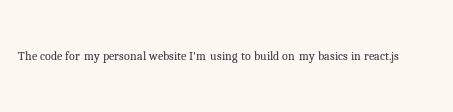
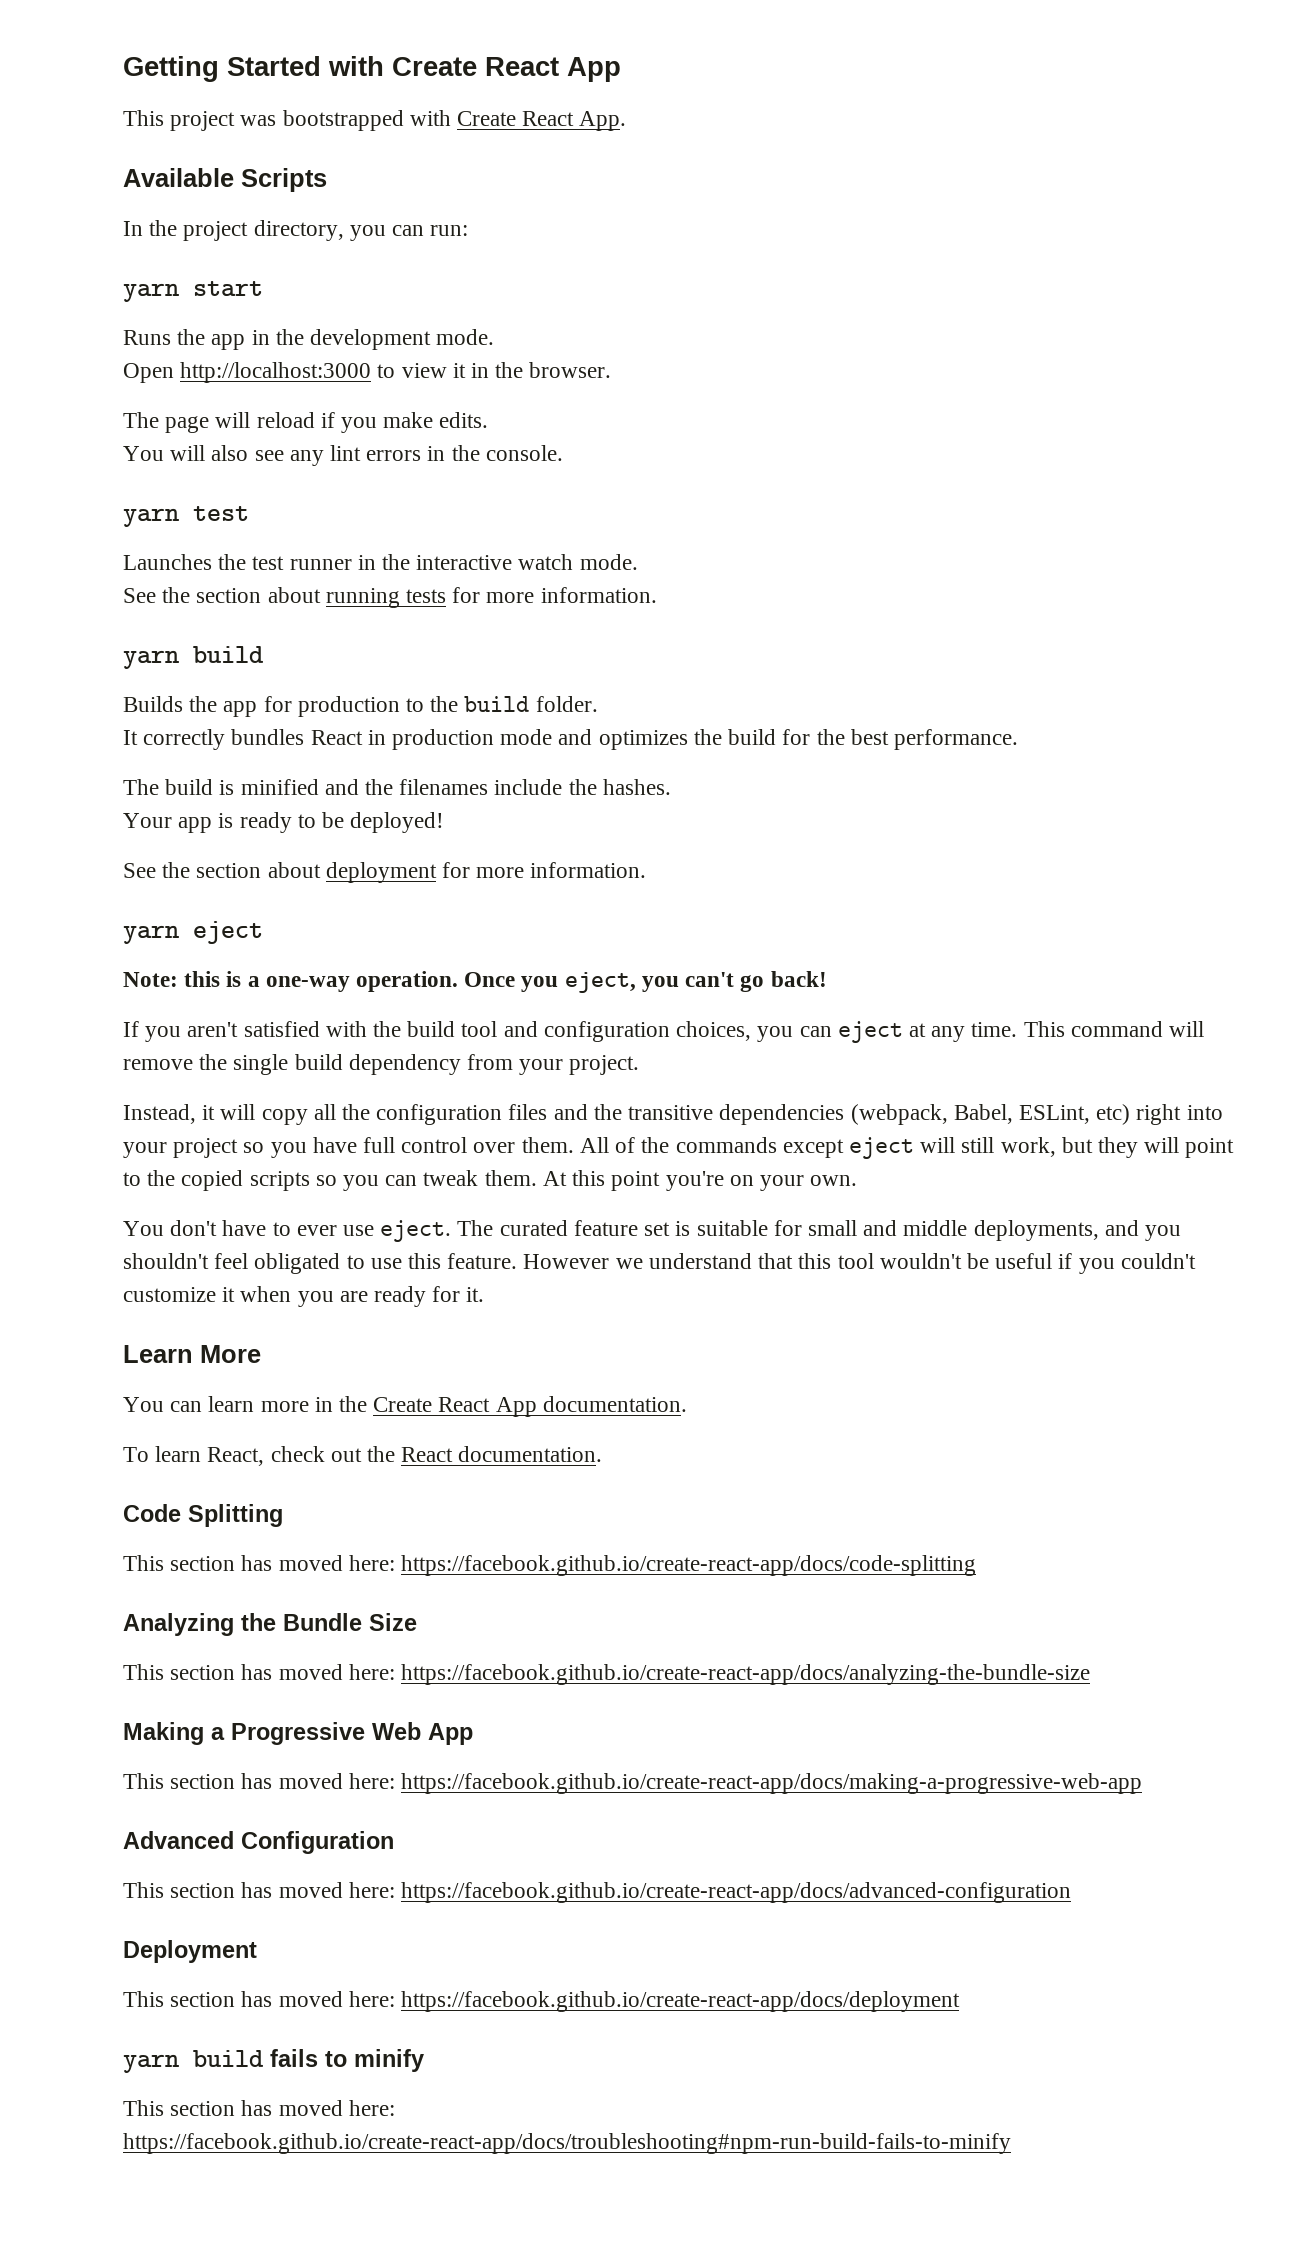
[18,51,400,63] The code for my personal website I'm using to build on my basics in react.js -> [123,56,621,82] [123,110,627,131] [123,168,327,192] [123,220,469,241] [123,281,263,302] [123,329,495,350] [123,362,612,383] [123,412,489,433] [123,445,563,466] [123,506,249,527] [123,554,638,570] [123,587,657,608] [123,646,264,669] [123,696,598,717] [123,729,1018,750] [123,779,671,795] [123,812,445,833] [123,862,647,883] [123,921,263,944] [123,971,827,993] [123,1021,1204,1043] [123,1054,640,1075] [123,1104,1223,1125] [123,1137,1235,1159] [123,1170,858,1191] [123,1220,1181,1242] [123,1253,1196,1274] [123,1286,485,1307] [123,1345,261,1363] [123,1396,687,1417] [123,1446,603,1466] [123,1504,283,1527] [123,1555,977,1576] [123,1613,417,1636] [123,1664,1091,1685] [123,1722,473,1745] [123,1773,1143,1794] [123,1831,394,1854] [123,1882,1072,1903] [123,1940,257,1963] [123,1991,961,2012] [123,2049,424,2073] [123,2100,395,2116] [123,2133,1011,2154] Getting Started with Create React App // This project was bootstrapped with Create React App. // Available Scripts // In the project directory, you can run: // yarn start // Runs the app in the development mode. // Open http://localhost:3000 to view it in the browser. // The page will reload if you make edits. // You will also see any lint errors in the console. // yarn test // Launches the test runner in the interactive watch mode. // See the section about running tests for more information. // yarn build // Builds the app for production to the build folder. // It correctly bundles React in production mode and optimizes the build for the best performance. // The build is minified and the filenames include the hashes. // Your app is ready to be deployed! // See the section about deployment for more information. // yarn eject // Note: this is a one-way operation. Once you eject, you can't go back! // If you aren't satisfied with the build tool and configuration choices, you can eject at any time. This command will remove the single build dependency from your project. // Instead, it will copy all the configuration files and the transitive dependencies (webpack, Babel, ESLint, etc) right into your project so you have full control over them. All of the commands except eject will still work, but they will point to the copied scripts so you can tweak them. At this point you're on your own. // You don't have to ever use eject. The curated feature set is suitable for small and middle deployments, and you shouldn't feel obligated to use this feature. However we understand that this tool wouldn't be useful if you couldn't customize it when you are ready for it. // Learn More // You can learn more in the Create React App documentation. // To learn React, check out the React documentation. // Code Splitting // This section has moved here: https://facebook.github.io/create-react-app/docs/code-splitting // Analyzing the Bundle Size // This section has moved here: https://facebook.github.io/create-react-app/docs/analyzing-the-bundle-size // Making a Progressive Web App // This section has moved here: https://facebook.github.io/create-react-app/docs/making-a-progressive-web-app // Advanced Configuration // This section has moved here: https://facebook.github.io/create-react-app/docs/advanced-configuration // Deployment // This section has moved here: https://facebook.github.io/create-react-app/docs/deployment // yarn build fails to minify // This section has moved here: https://facebook.github.io/create-react-app/docs/troubleshooting#npm-run-build-fails-to-minify

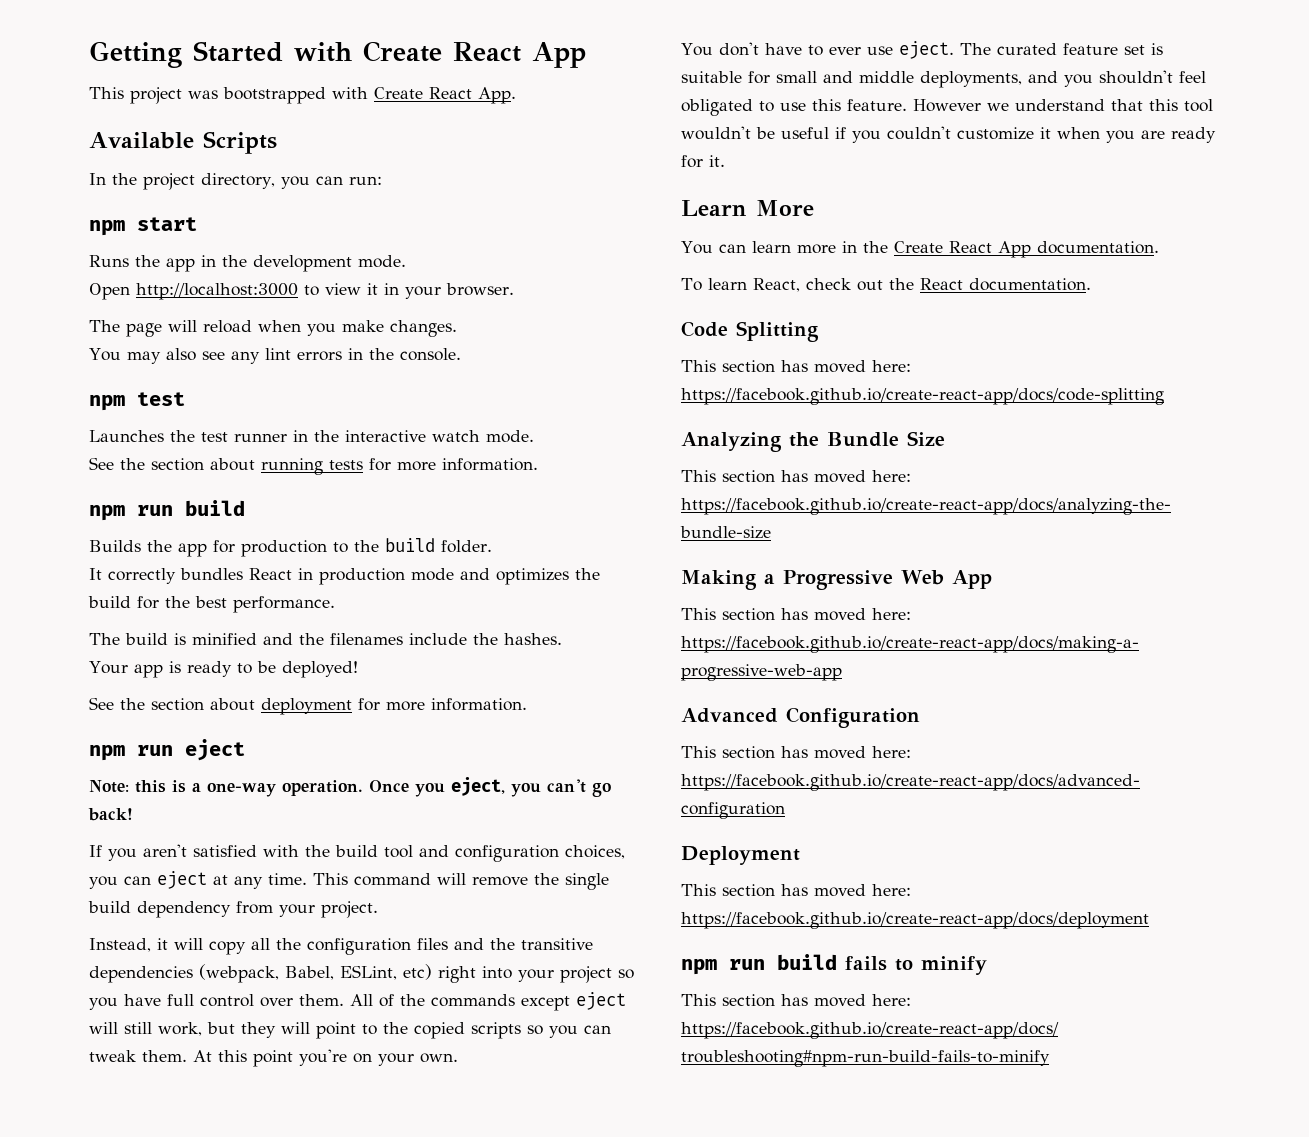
[123,283,180,302] yarn -> [89,220,125,236] npm
[495,362,524,378] the -> [405,286,441,299] your
[320,412,335,428] if -> [258,320,301,332] when
[439,412,489,428] [123,445,206,461] edits. // You will -> [390,320,457,337] [89,348,161,364] changes. // You may
[123,508,180,527] yarn -> [89,395,125,411] npm
[123,650,180,669] yarn -> [89,505,173,521] npm run
[123,925,180,944] yarn -> [89,745,173,761] npm run
[123,2054,180,2073] yarn -> [681,959,765,975] npm run

